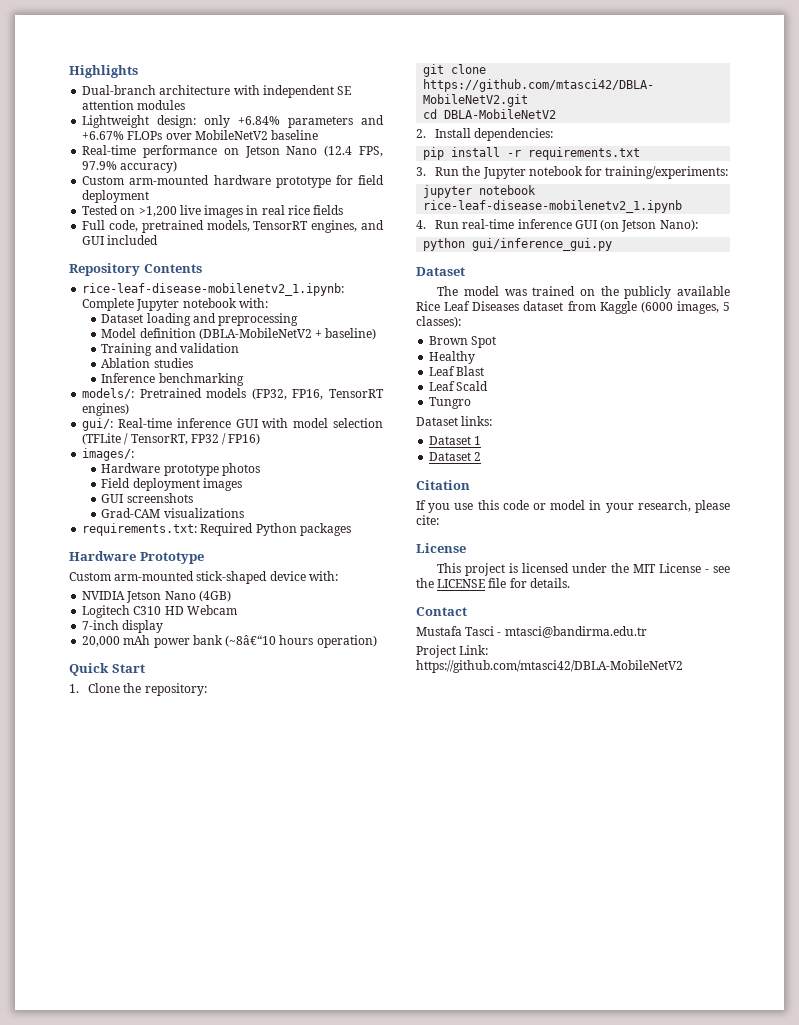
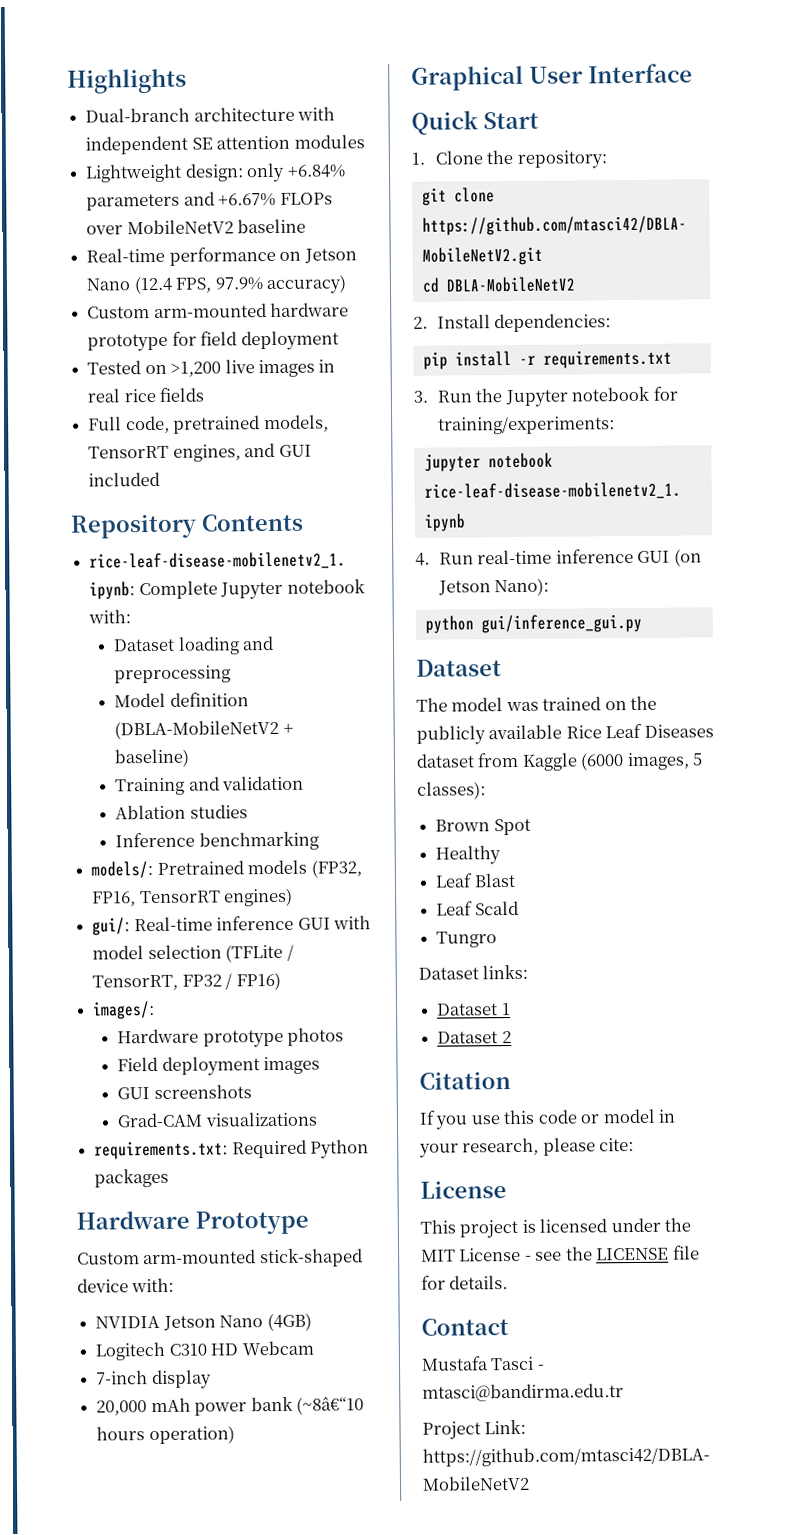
(377, 641) none -> [411,63,693,91] // Graphical User Interface

